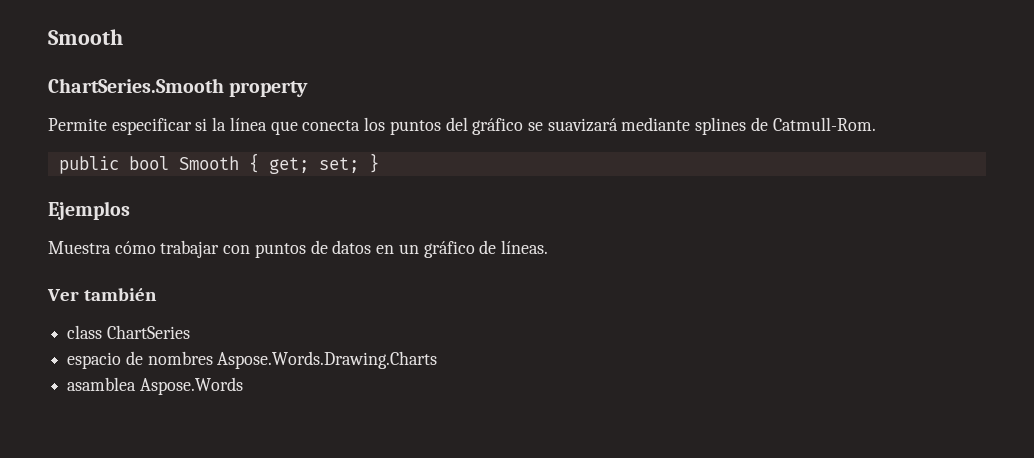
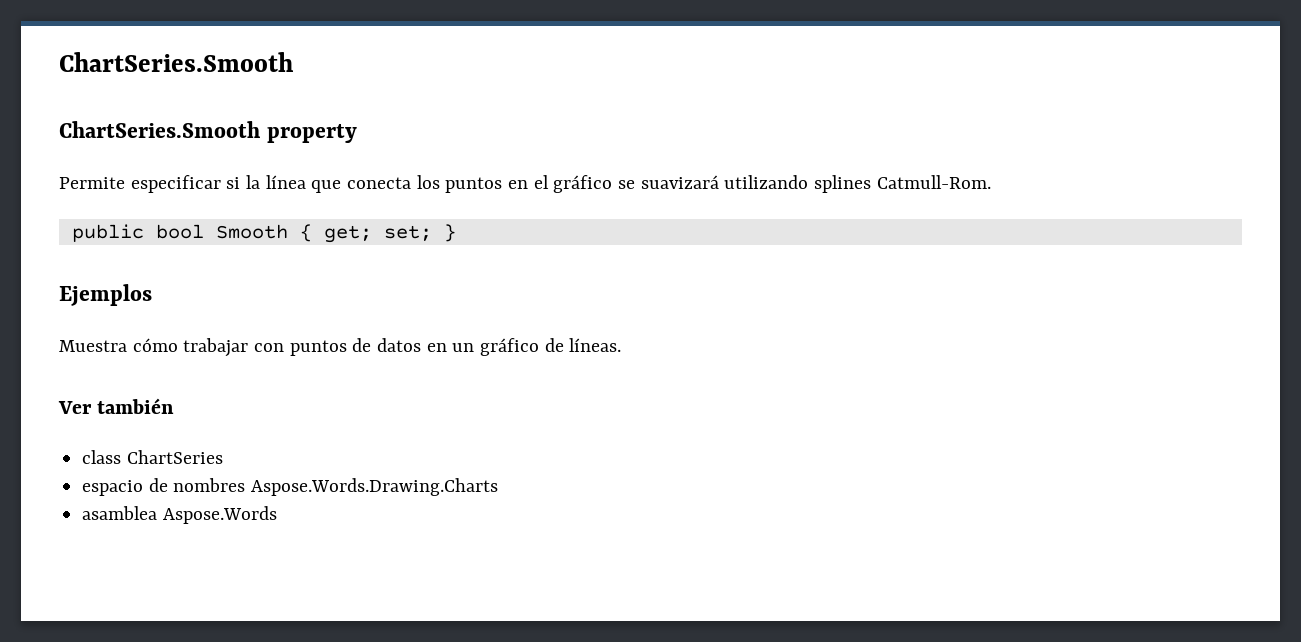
[48,29,123,45] Smooth -> [59,52,294,72] ChartSeries.Smooth
[445,117,468,131] del -> [508,175,549,189] en el
[621,117,768,135] mediante splines de -> [724,175,872,193] utilizando splines

